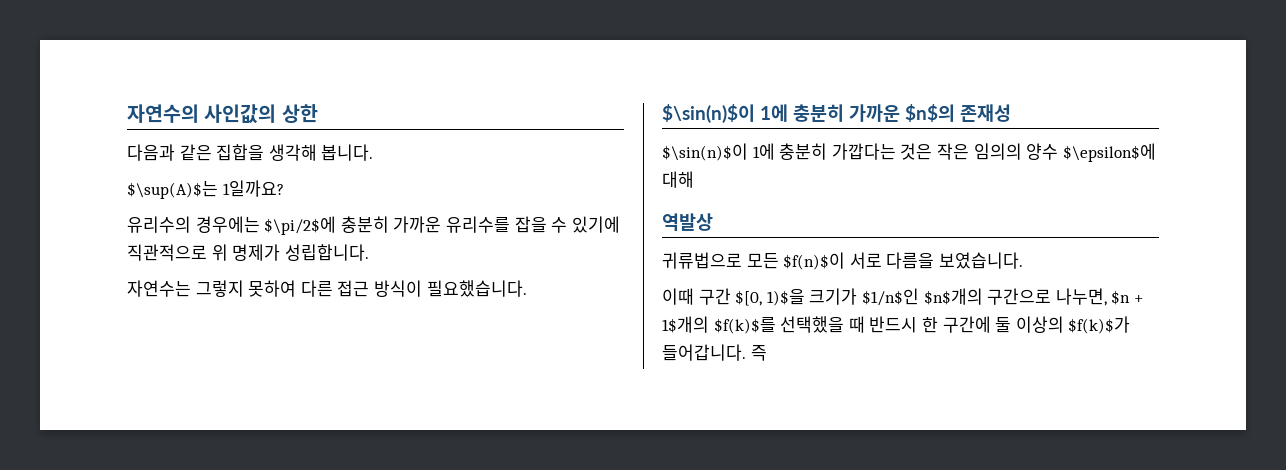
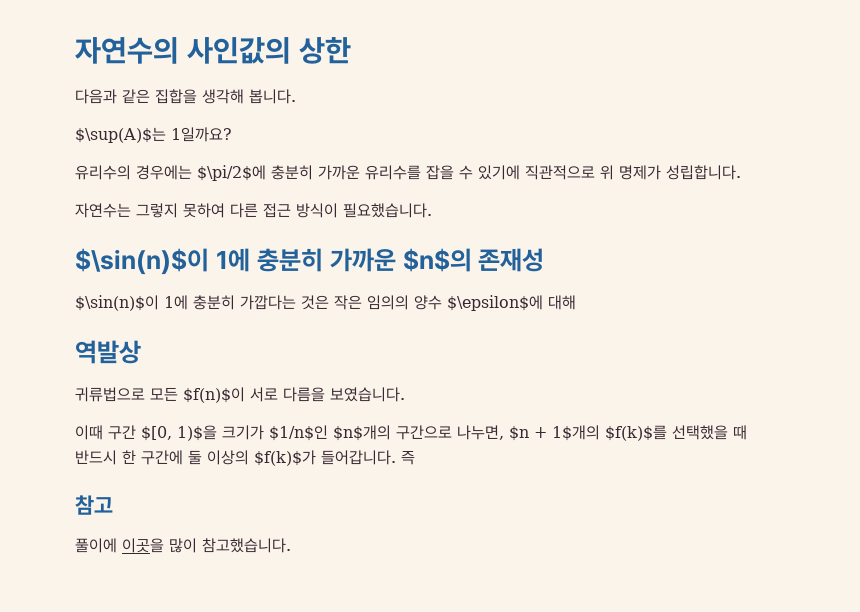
(767, 353) none -> [75,495,113,515] [75,538,291,553] // 참고 // 풀이에 이곳을 많이 참고했습니다.

